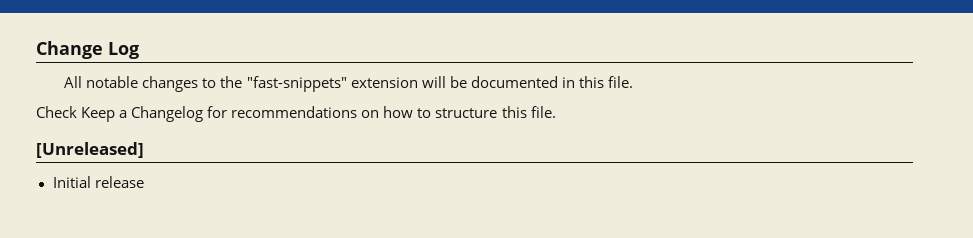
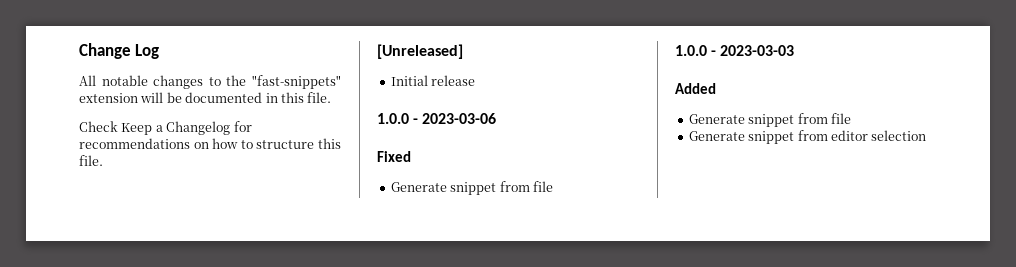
(144, 182) none -> [377,113,497,124] [377,151,411,162] [390,181,553,195] [675,45,795,56] [675,83,716,94] [688,113,851,127] [688,130,927,144] // 1.0.0 - 2023-03-06 // Fixed // Generate snippet from file // 1.0.0 - 2023-03-03 // Added // Generate snippet from file // Generate snippet from editor selection

